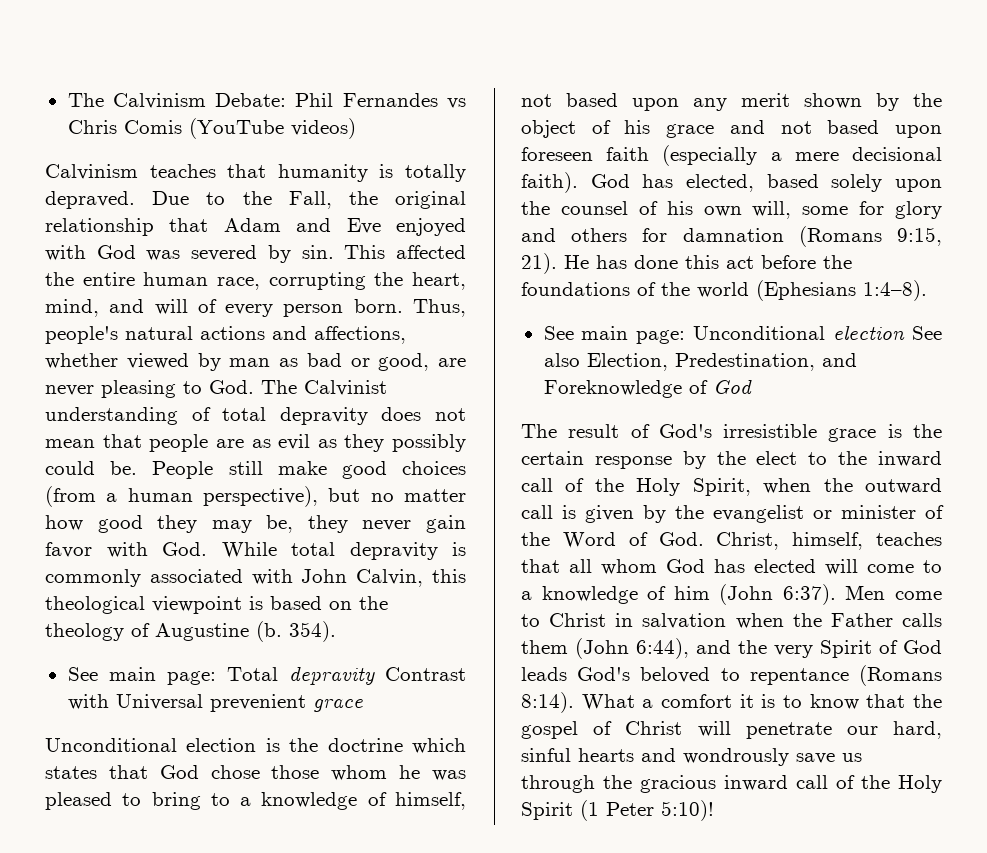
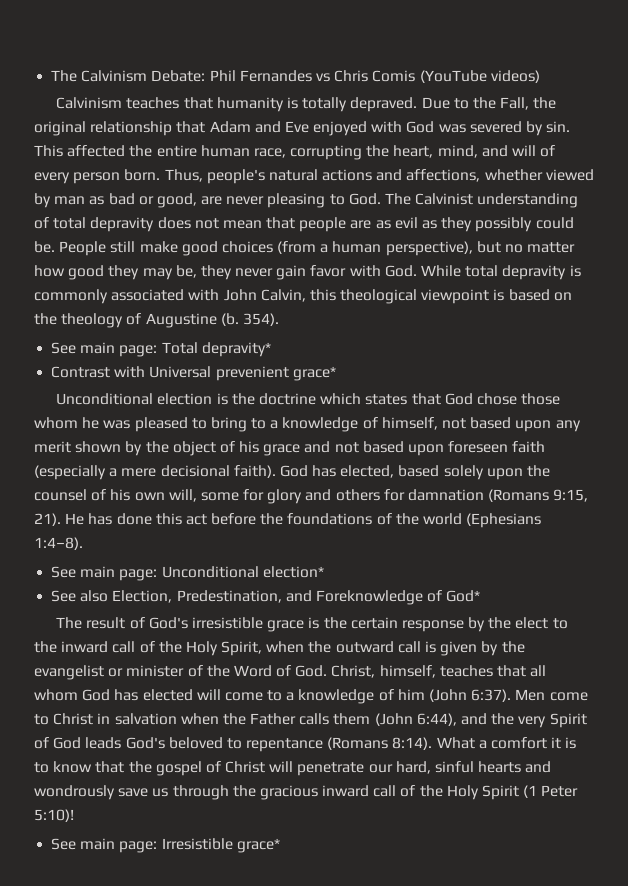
[288,666,375,685] depravity -> [201,342,271,357] depravity* //
[312,698,363,712] grace -> [292,366,336,381] grace*
[833,325,906,340] election -> [262,566,324,578] election* //
[712,379,752,394] God -> [446,590,481,602] God*
(714, 810) none -> [51,838,280,853] // See main page: Irresistible grace*

